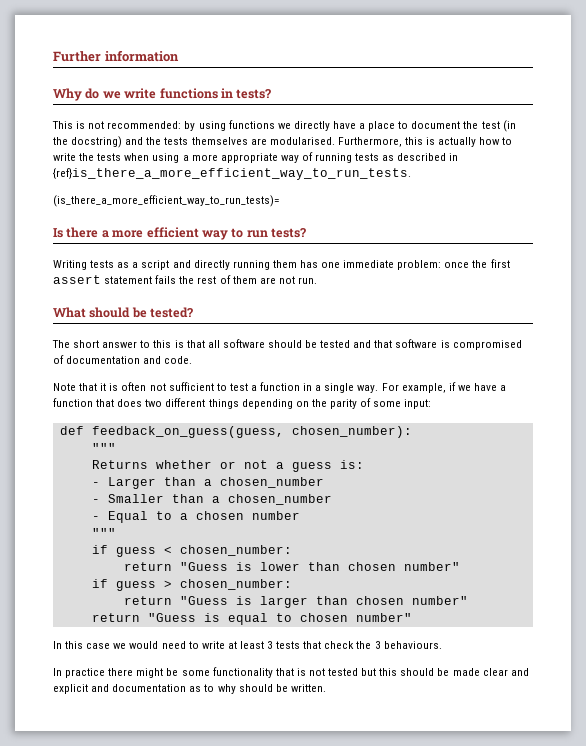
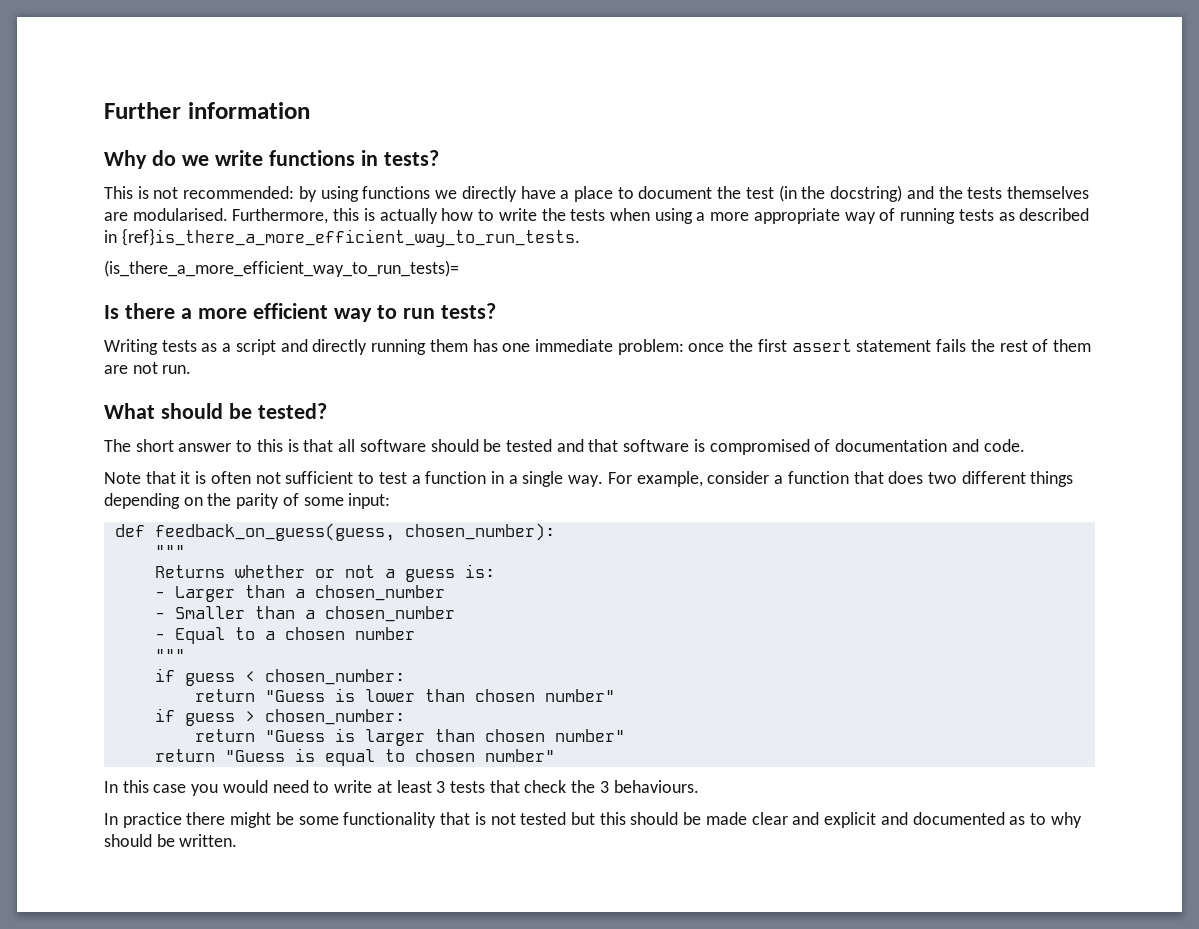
[448,382,497,391] if we have -> [707,471,770,484] consider
[113,643,127,649] we -> [191,784,219,796] you
[112,684,187,692] documentation -> [912,812,1005,825] documented

